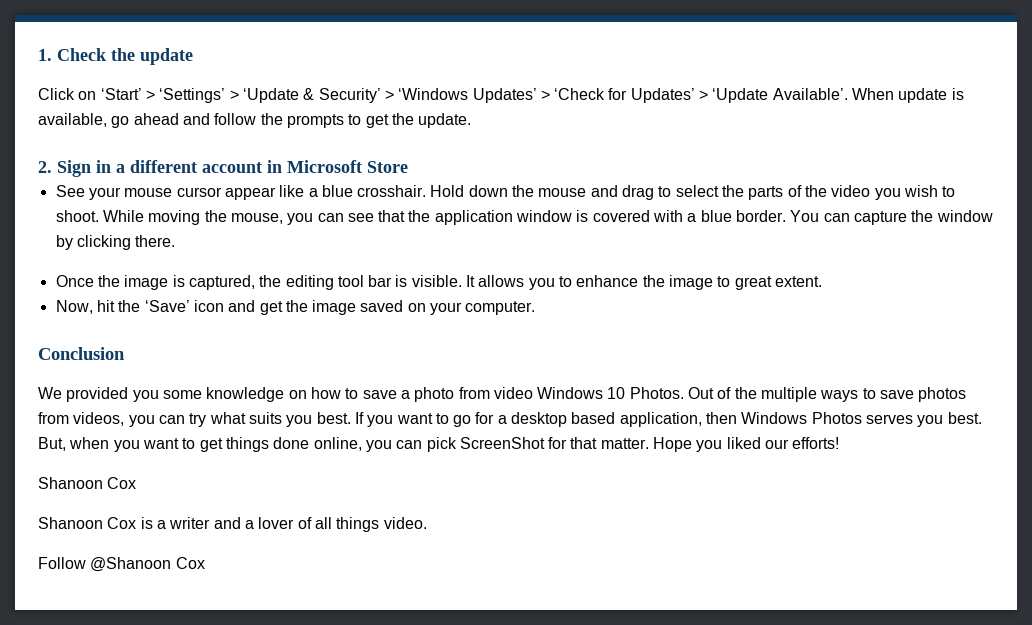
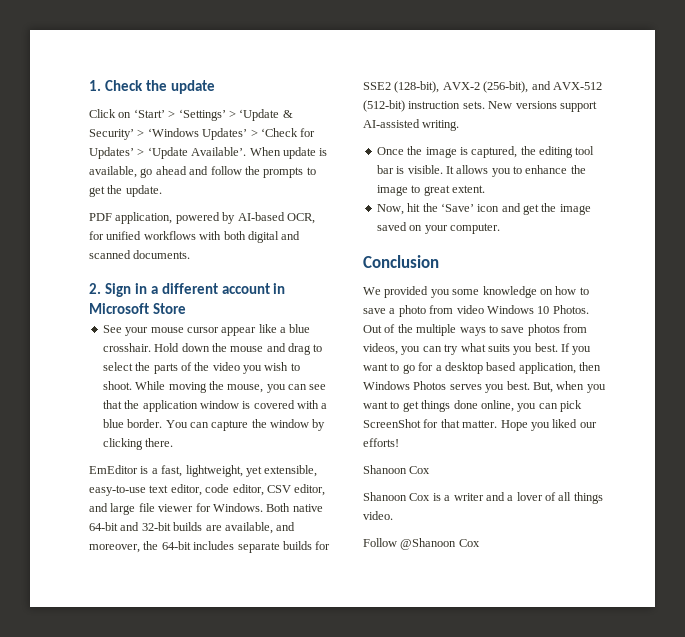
(472, 120) none -> [89,212,315,224] [89,231,301,243] [89,250,191,259] // PDF application, powered by AI-based OCR, for unified workflows with both digital and scanned documents.
(176, 241) none -> [89,465,318,477] [89,484,326,496] [89,503,323,515] [89,522,296,534] [89,541,331,553] [363,81,602,93] [363,100,597,112] [363,119,460,131] // EmEditor is a fast, lightweight, yet extensible, easy-to-use text editor, code editor, CSV editor, and large file viewer for Windows. Both native 64-bit and 32-bit builds are available, and moreover, the 64-bit includes separate builds for SSE2 (128-bit), AVX-2 (256-bit), and AVX-512 (512-bit) instruction sets. New versions support AI-assisted writing.

